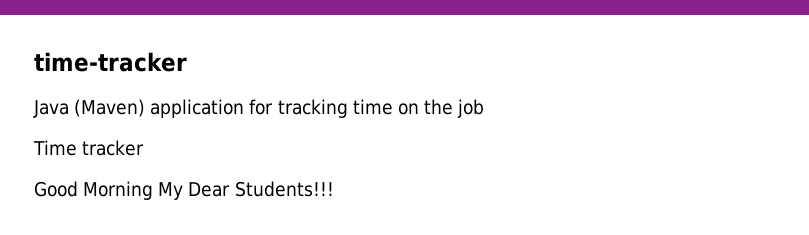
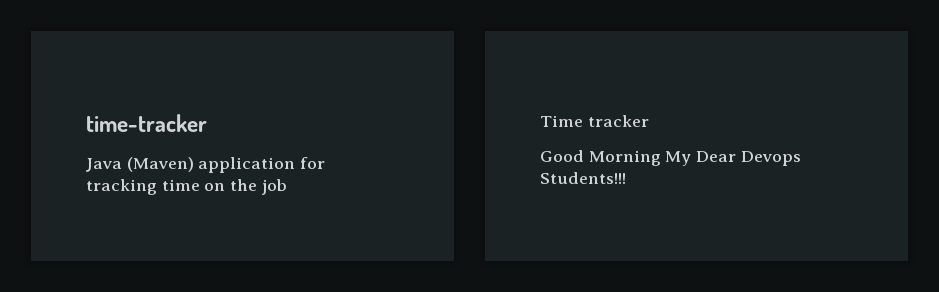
(231, 189) none -> [740,151,801,166] Devops

